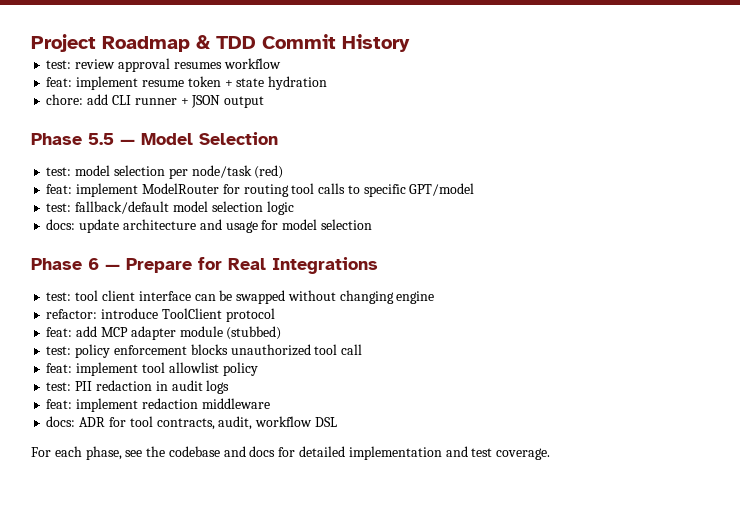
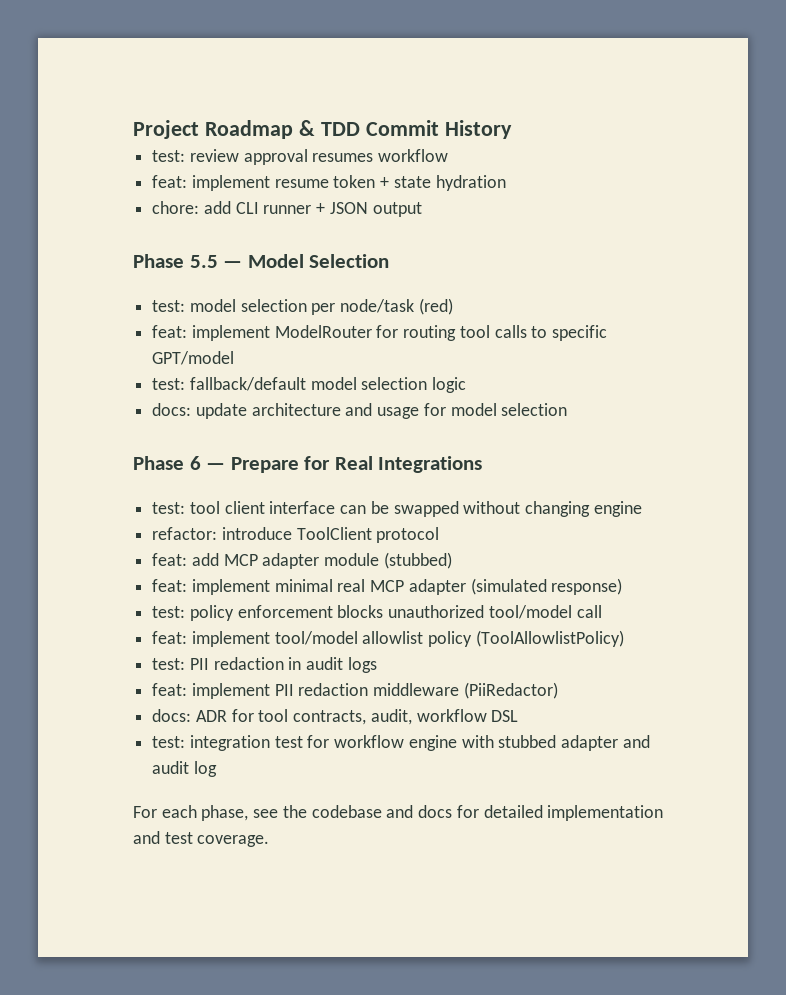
(282, 333) none -> [152,578,623,595] // feat: implement minimal real MCP adapter (simulated response)
[314,344,338,355] tool -> [488,605,572,619] tool/model
[141,362,165,373] tool -> [274,631,358,645] tool/model
(258, 369) none -> [475,630,624,647] (ToolAllowlistPolicy)
(139, 405) none -> [274,684,294,696] PII
(270, 403) none -> [463,682,558,699] (PiiRedactor)
(337, 422) none -> [152,735,650,751] [152,761,217,777] // test: integration test for workflow engine with stubbed adapter and audit log

